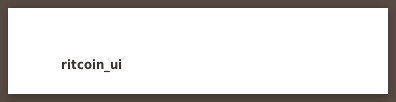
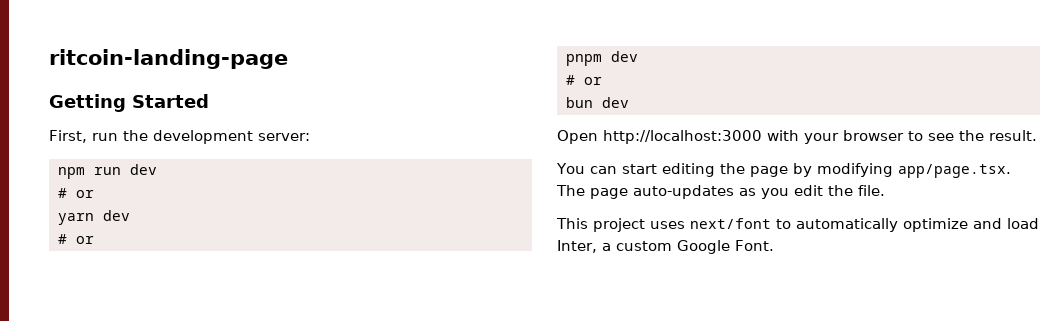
[61,59,122,73] ritcoin_ui -> [49,49,288,69] [49,94,209,112] [49,130,310,144] [57,164,157,179] [57,188,94,198] [57,210,130,225] [57,234,94,244] [565,51,638,66] [565,75,602,85] [565,97,629,108] [557,130,1037,144] [556,163,1011,178] [556,185,885,199] [556,218,1039,232] [557,240,774,254] ritcoin-landing-page // Getting Started // First, run the development server: // npm run dev // # or // yarn dev // # or // pnpm dev // # or // bun dev // Open http://localhost:3000 with your browser to see the result. // You can start editing the page by modifying app/page.tsx. The page auto-updates as you edit the file. // This project uses next/font to automatically optimize and load Inter, a custom Google Font.

